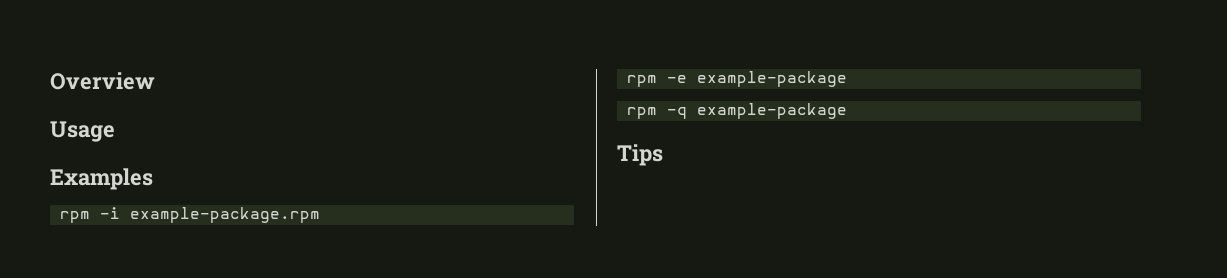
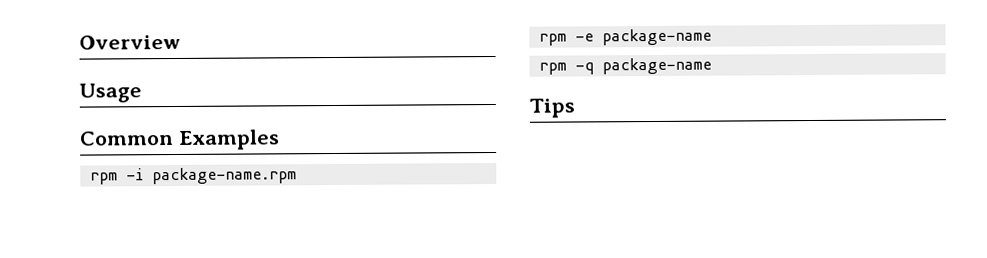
(115, 131) none -> [80,131,174,146] Common
[129,207,320,223] example-package.rpm -> [151,167,297,185] package-name.rpm
[696,71,847,87] example-package -> [601,28,712,46] package-name
[696,103,847,119] example-package -> [601,57,712,75] package-name

